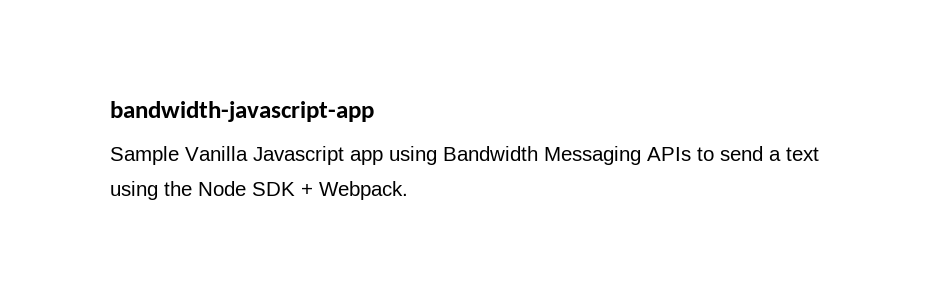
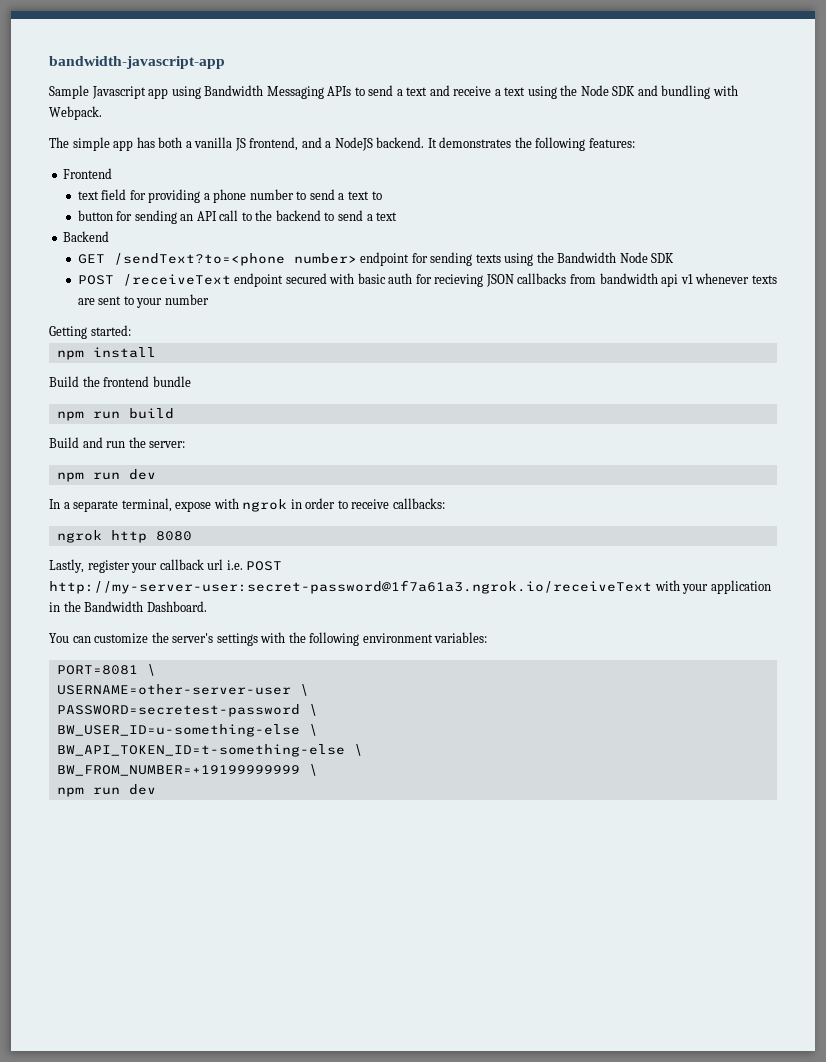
[185,146,248,161] Vanilla -> (89, 92) none
[110,181,408,200] using the Node SDK + Webpack. -> [429,85,738,99] [49,106,102,120] [49,137,635,151] [63,168,113,179] [77,189,382,203] [77,210,398,224] [63,231,110,242] [77,252,675,266] [77,273,777,287] [77,294,209,308] [49,325,131,339] [56,347,156,360] [49,376,191,387] [56,408,174,421] [49,437,186,448] [56,469,156,482] [49,498,445,512] [56,530,192,543] [49,559,283,573] [49,580,771,594] [49,601,207,612] [49,632,488,646] [56,664,156,676] [56,684,309,696] [56,704,318,717] [56,724,318,737] [56,744,363,757] [56,764,318,776] [56,784,156,797] and receive a text using the Node SDK and bundling with Webpack. // The simple app has both a vanilla JS frontend, and a NodeJS backend. It demonstrates the following features: // Frontend // text field for providing a phone number to send a text to // button for sending an API call to the backend to send a text // Backend // GET /sendText?to=<phone number> endpoint for sending texts using the Bandwidth Node SDK // POST /receiveText endpoint secured with basic auth for recieving JSON callbacks from bandwidth api v1 whenever texts are sent to your number // Getting started: // npm install // Build the frontend bundle // npm run build // Build and run the server: // npm run dev // In a separate terminal, expose with ngrok in order to receive callbacks: // ngrok http 8080 // Lastly, register your callback url i.e. POST http://my-server-user:secret-password@1f7a61a3.ngrok.io/receiveText with your application in the Bandwidth Dashboard. // You can customize the server's settings with the following environment variables: // PORT=8081 \ // USERNAME=other-server-user \ // PASSWORD=secretest-password \ // BW_USER_ID=u-something-else \ // BW_API_TOKEN_ID=t-something-else \ // BW_FROM_NUMBER=+19199999999 \ // npm run dev

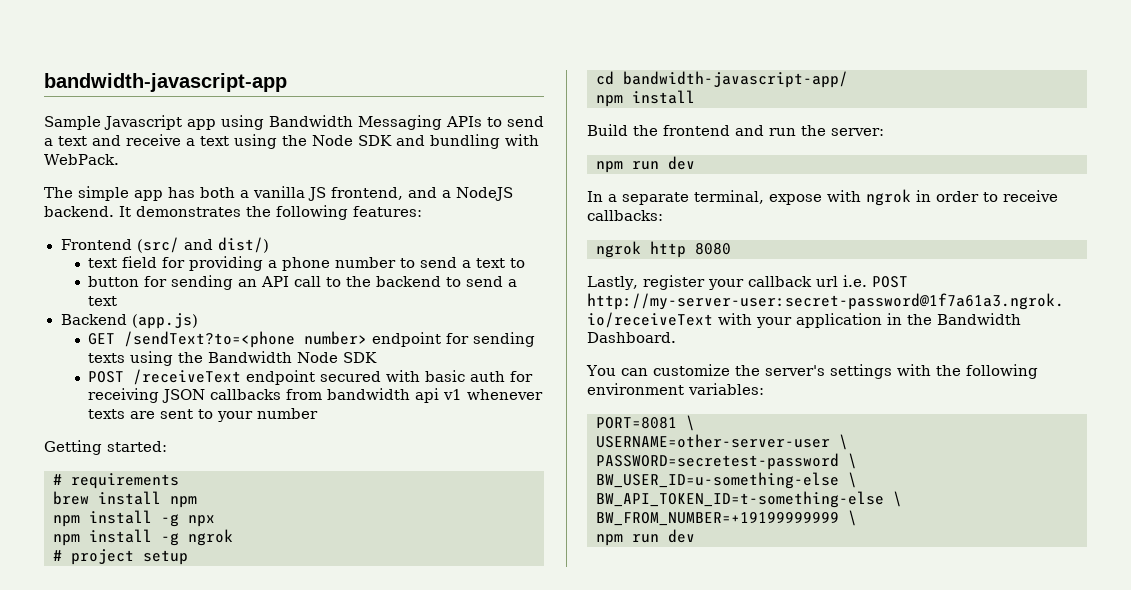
[49,106,102,120] Webpack. -> [44,154,119,165] WebPack.
(113, 173) none -> [136,237,269,253] (src/ and dist/)
(110, 236) none -> [131,313,198,329] (app.js)
[434,274,484,287] recieving -> [88,388,160,403] receiving
(131, 330) none -> [53,473,179,489] [53,491,197,508] [53,510,215,527] [53,529,233,546] [53,549,188,565] [596,71,848,88] // # requirements // brew install npm // npm install -g npx // npm install -g ngrok // # project setup // cd bandwidth-javascript-app/
[152,376,191,387] [56,408,174,421] [49,437,79,448] bundle // npm run build // Build -> (730, 130) none

